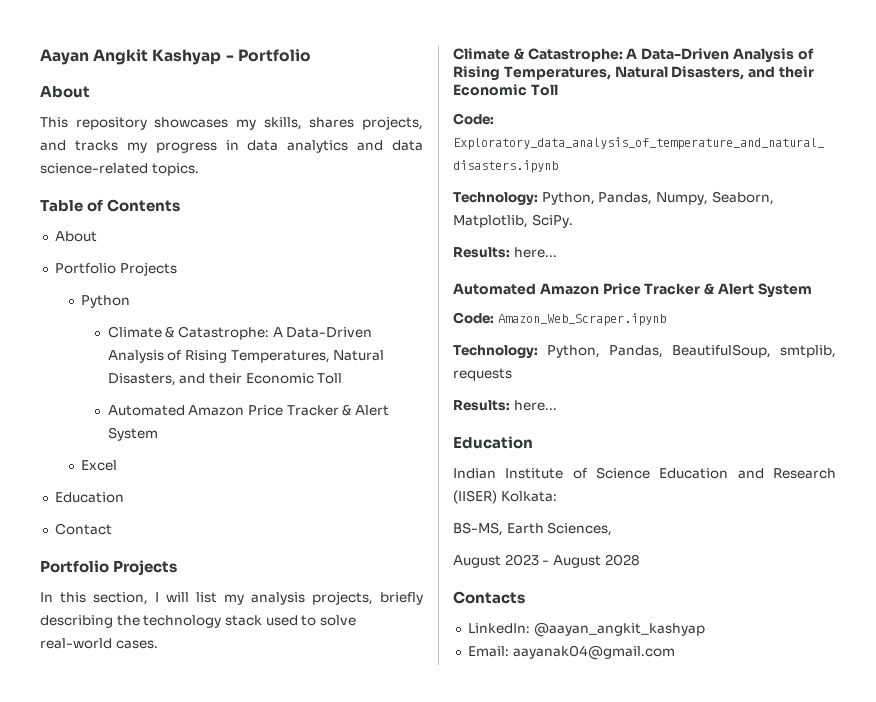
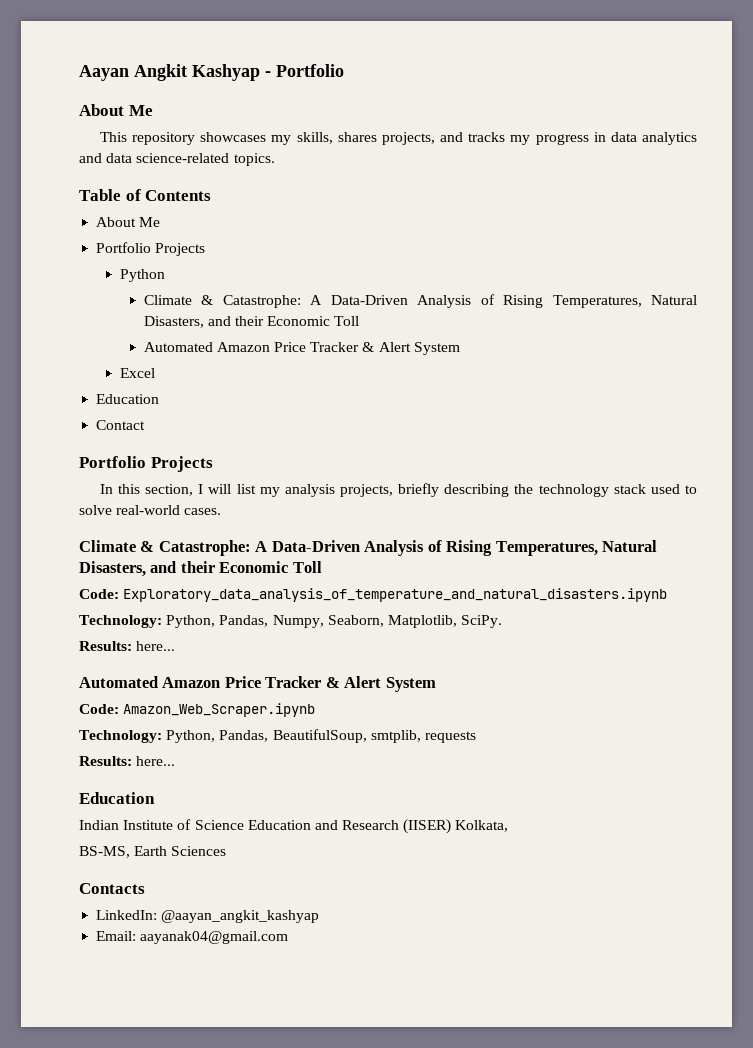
(90, 92) none -> [128,105,153,116] Me
(97, 236) none -> [139,217,161,227] Me
[500,491,557,502] Kolkata: -> [455,820,509,832] Kolkata,
[547,522,613,536] [453,554,640,568] Sciences, // August 2023 - August 2028 -> [171,846,227,856] Sciences

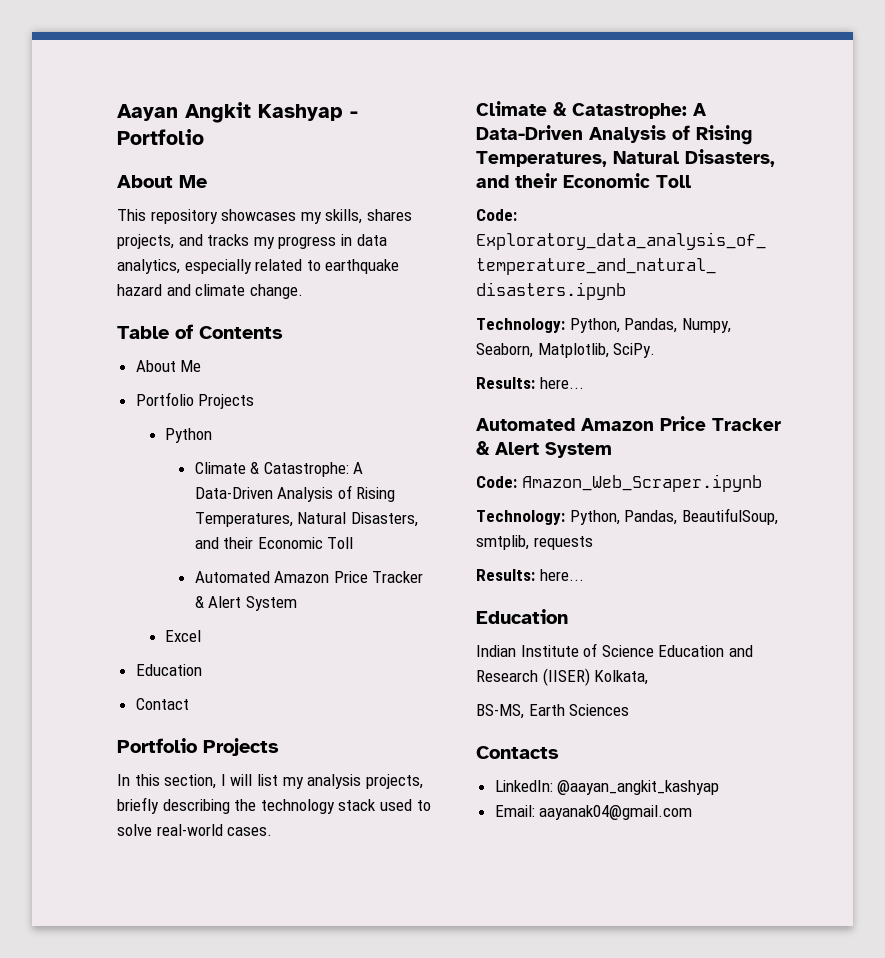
[642,132,697,145] [79,153,275,166] analytics and data science-related topics. -> [117,259,400,274] [117,284,303,299] analytics, especially related to earthquake hazard and climate change.

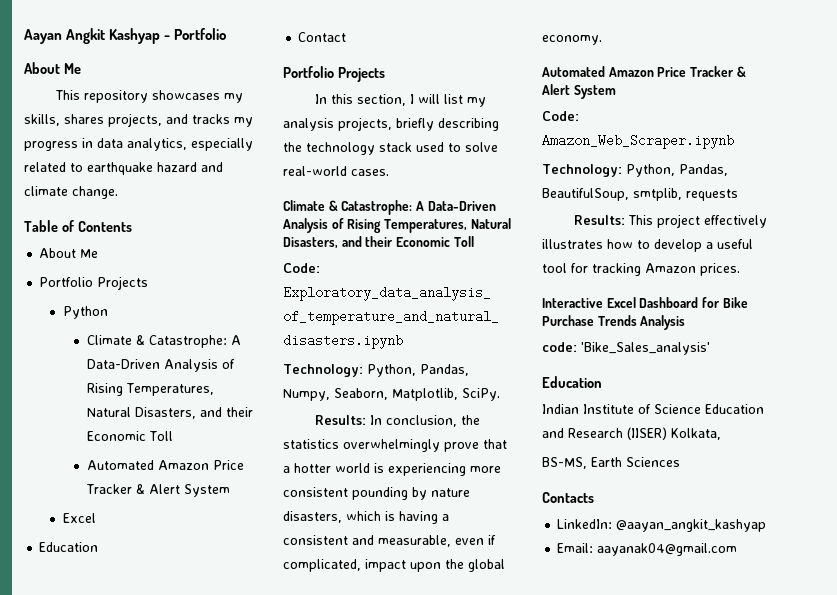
[539,377,584,389] here... -> [370,415,481,427] [283,439,507,452] [283,463,501,476] [283,487,470,500] [283,511,449,524] [283,535,496,547] [283,559,505,572] [542,35,602,45] In conclusion, the statistics overwhelmingly prove that a hotter world is experiencing more consistent pounding by nature disasters, which is having a consistent and measurable, even if complicated, impact upon the global economy.
[539,569,584,581] here... -> [628,214,768,228] [542,239,753,252] [542,263,740,276] [542,297,748,308] [542,315,686,330] [542,342,710,355] This project effectively illustrates how to develop a useful tool for tracking Amazon prices. // Interactive Excel Dashboard for Bike Purchase Trends Analysis // code: 'Bike_Sales_analysis'

